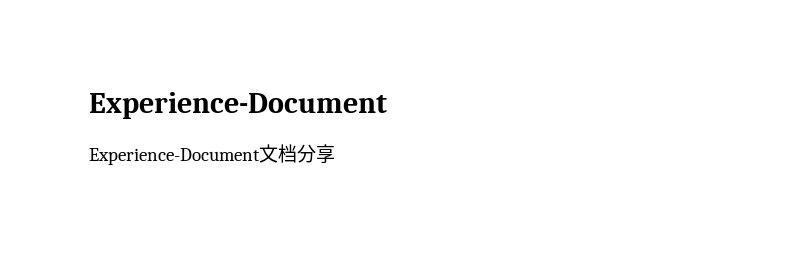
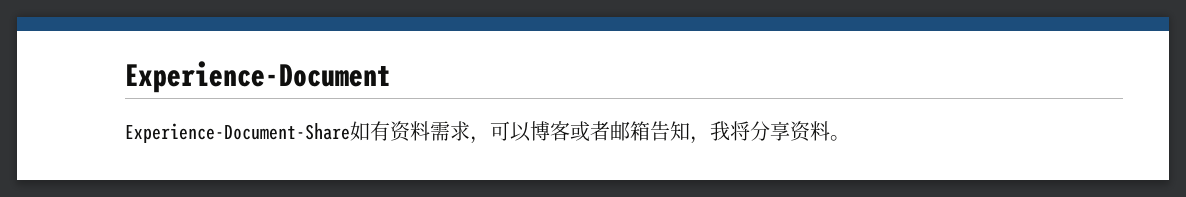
[89,144,335,165] Experience-Document文档分享 -> [125,121,850,144] Experience-Document-Share如有资料需求，可以博客或者邮箱告知，我将分享资料。

